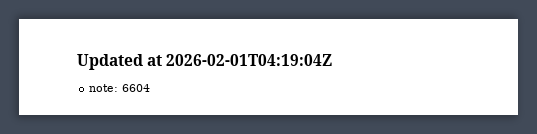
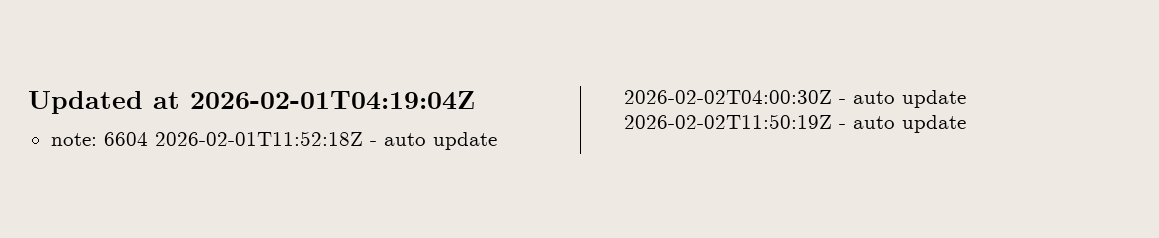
(151, 88) none -> [154,131,497,150] [623,90,966,108] [623,114,966,133] 2026-02-01T11:52:18Z - auto update 2026-02-02T04:00:30Z - auto update 2026-02-02T11:50:19Z - auto update

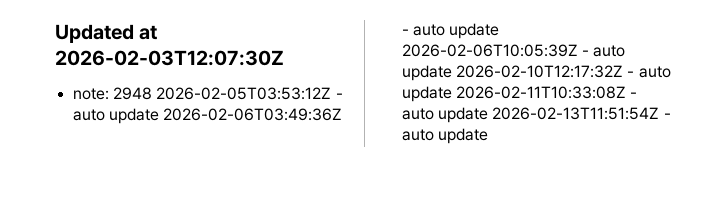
[190,91,475,110] 2026-02-01T04:19:04Z -> [55,50,284,66] 2026-02-03T12:07:30Z
[103,131,497,150] [623,90,966,108] [623,114,966,133] 6604 2026-02-01T11:52:18Z - auto update 2026-02-02T04:00:30Z - auto update 2026-02-02T11:50:19Z - auto update -> [112,87,343,100] [72,108,343,124] [401,23,500,39] [401,44,626,57] [401,65,671,81] [401,86,638,102] [401,107,671,123] [401,128,488,144] 2948 2026-02-05T03:53:12Z - auto update 2026-02-06T03:49:36Z - auto update 2026-02-06T10:05:39Z - auto update 2026-02-10T12:17:32Z - auto update 2026-02-11T10:33:08Z - auto update 2026-02-13T11:51:54Z - auto update

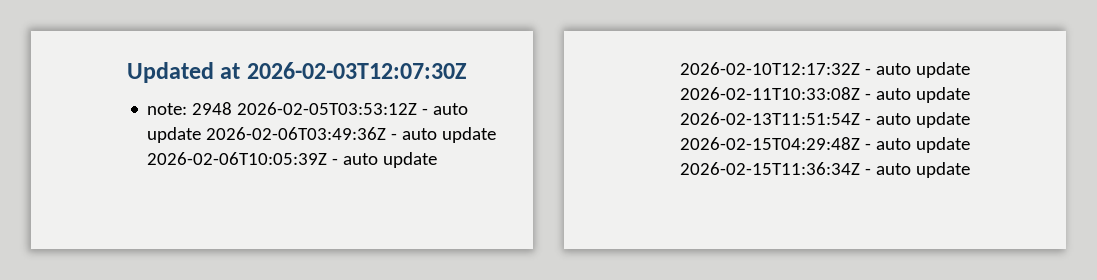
(488, 136) none -> [680,137,971,153] [680,162,971,178] 2026-02-15T04:29:48Z - auto update 2026-02-15T11:36:34Z - auto update

